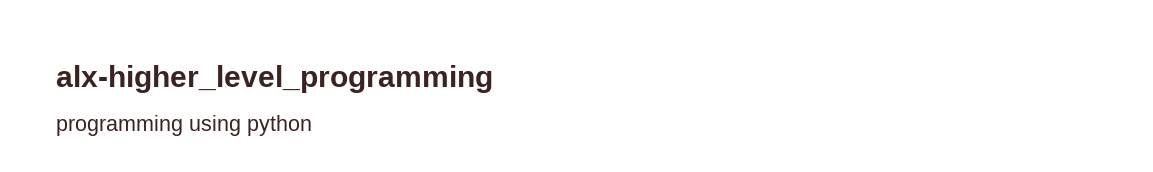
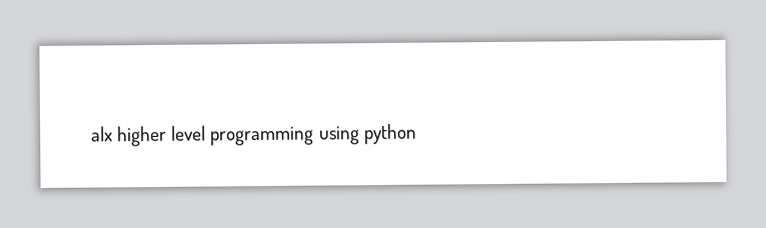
[56,65,493,93] alx-higher_level_programming // -> [91,125,207,147] alx higher level

